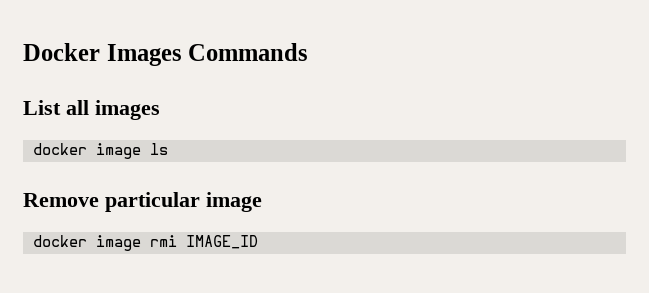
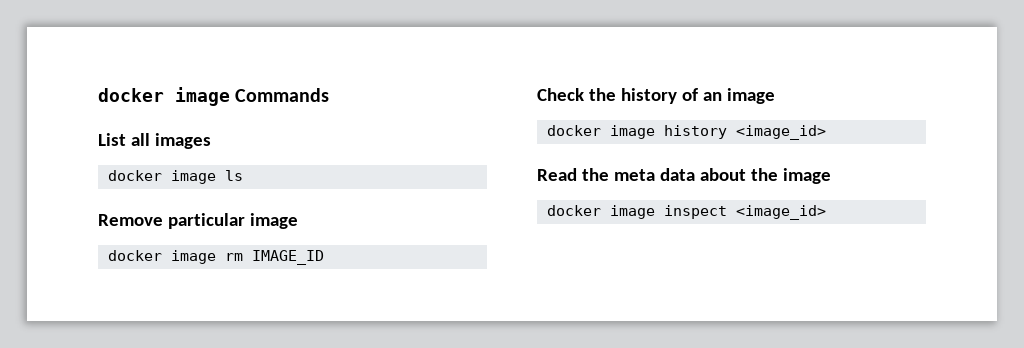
[23,43,182,66] Docker Images -> [98,87,230,106] docker image
[149,235,177,247] rmi -> [225,253,244,261] rm
(258, 242) none -> [537,88,775,104] [547,125,827,140] [537,168,831,184] [547,205,827,220] // Check the history of an image // docker image history <image_id> // Read the meta data about the image // docker image inspect <image_id>

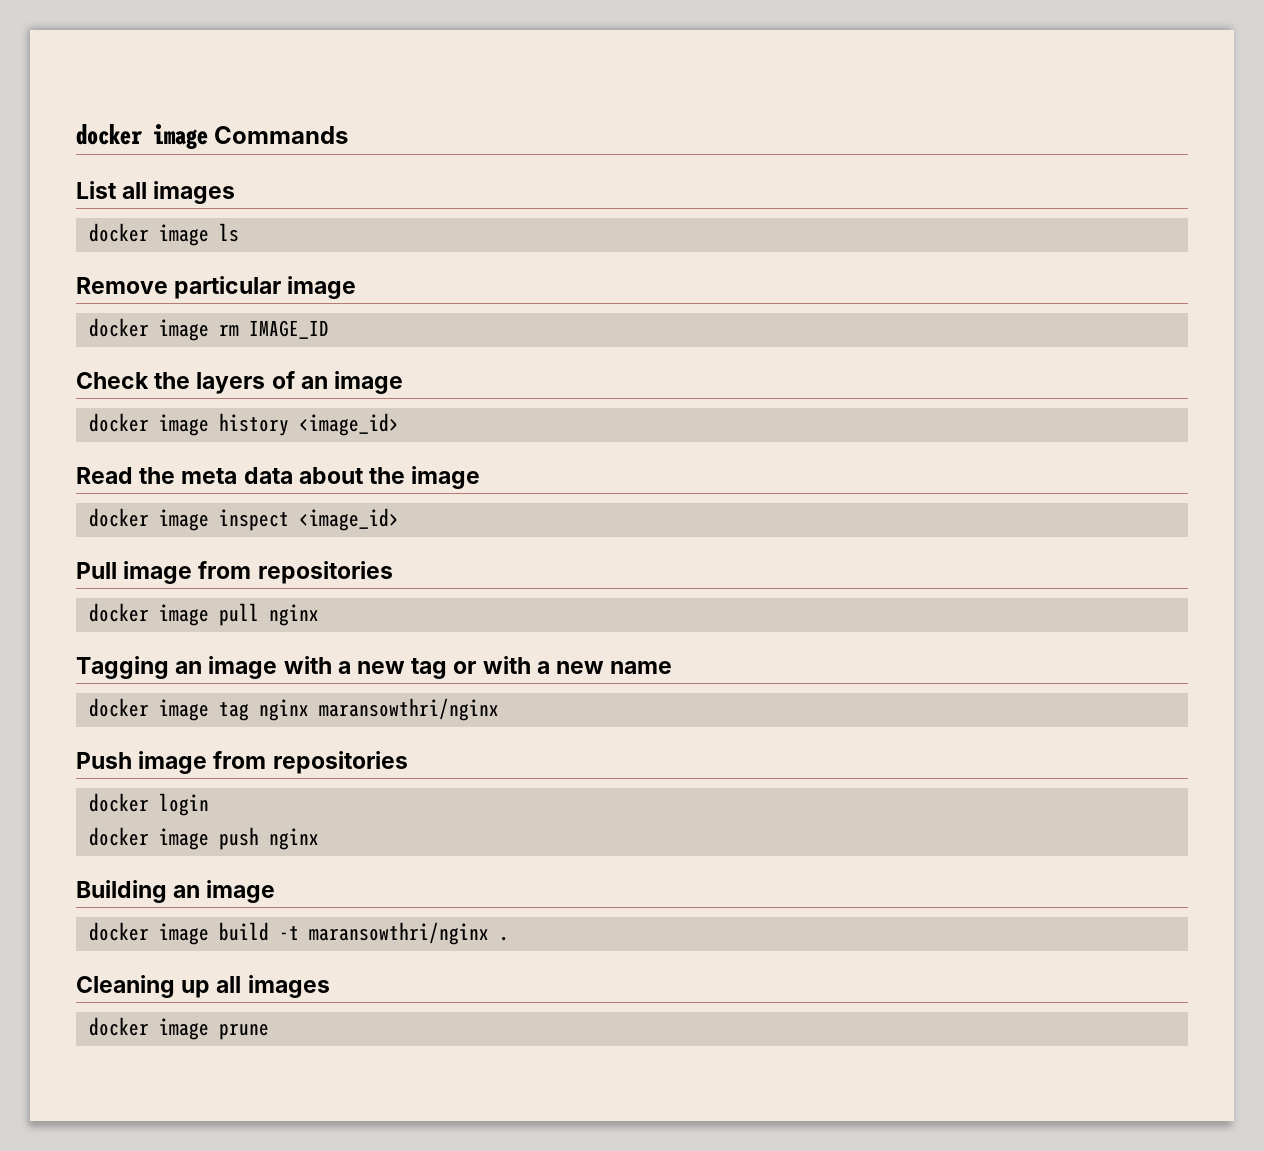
[620,88,677,104] history -> [196,372,266,394] layers
(827, 212) none -> [76,561,393,584] [88,603,319,626] [76,656,673,679] [88,698,499,721] [76,751,408,774] [88,793,209,816] [88,827,319,850] [76,880,276,903] [88,922,509,945] [76,975,330,998] [88,1017,269,1040] // Pull image from repositories // docker image pull nginx // Tagging an image with a new tag or with a new name // docker image tag nginx maransowthri/nginx // Push image from repositories // docker login // docker image push nginx // Building an image // docker image build -t maransowthri/nginx . // Cleaning up all images // docker image prune

